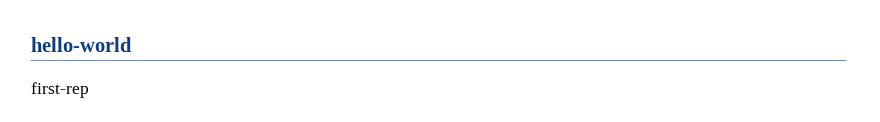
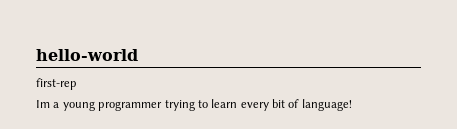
(89, 90) none -> [36,99,352,111] // Im a young programmer trying to learn every bit of language!

